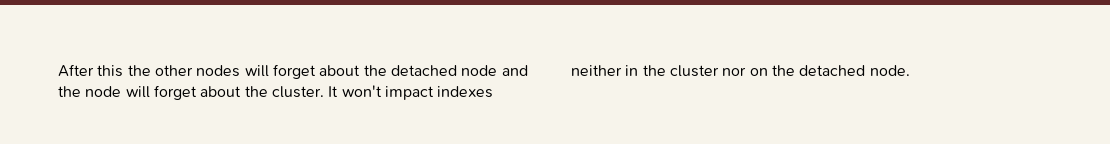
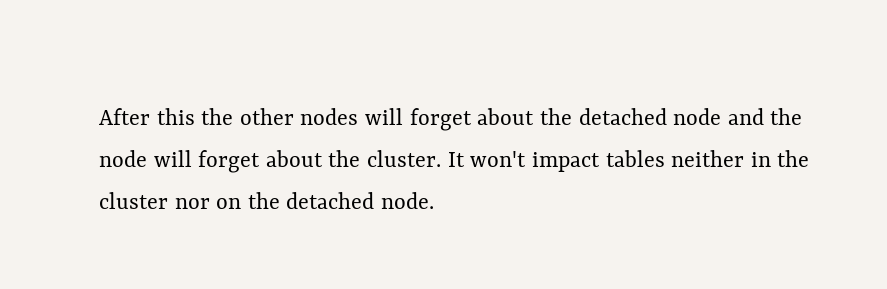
[437,86,494,98] indexes -> [605,150,665,167] tables

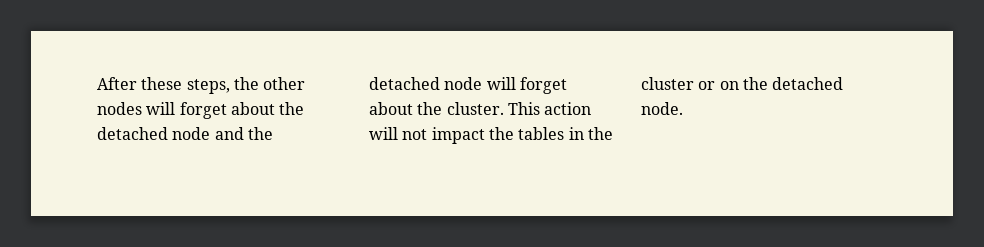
[156,108,195,125] this -> [141,77,230,94] these steps,
(803, 116) none -> [369,77,440,90] detached
[447,150,745,172] It won't impact tables neither -> [507,102,592,115] [369,127,565,144] This action will not impact the tables
[174,198,210,209] nor -> [698,81,716,90] or

